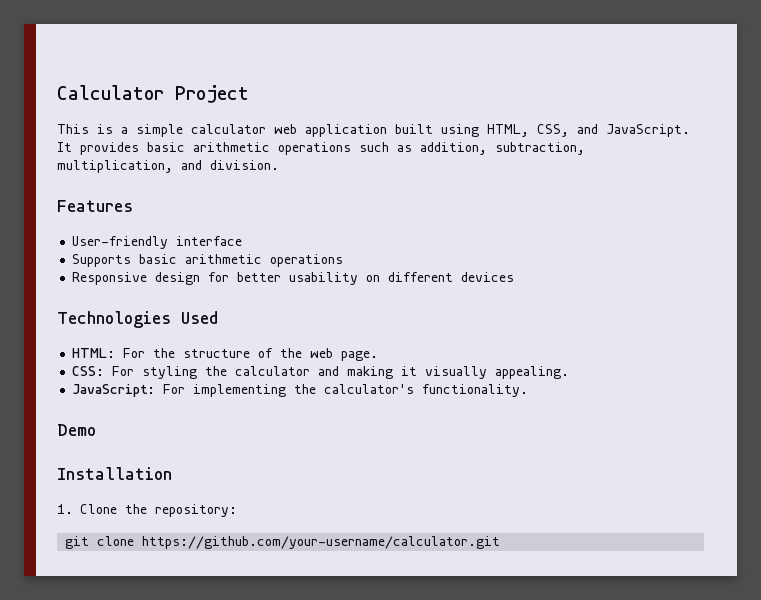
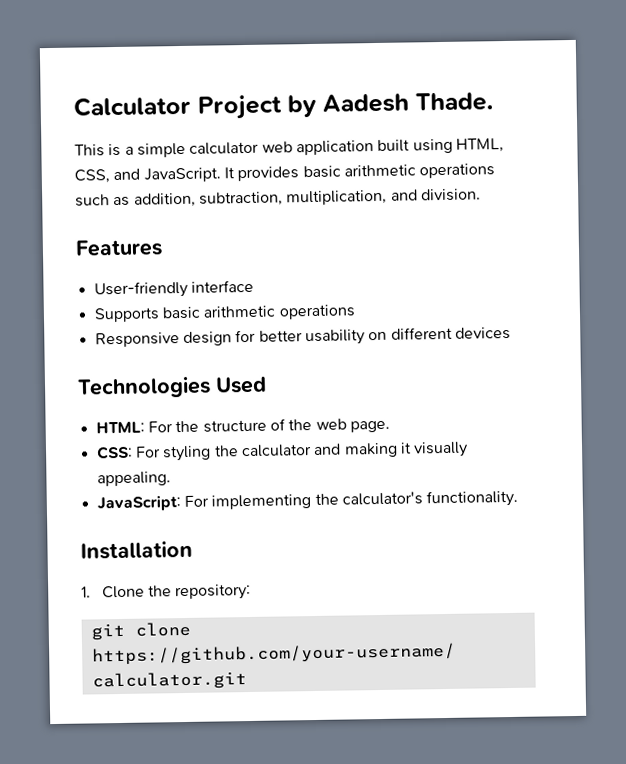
(249, 94) none -> [287,92,493,118] by Aadesh Thade.
[57,424,96,436] // Demo -> (519, 498) none

